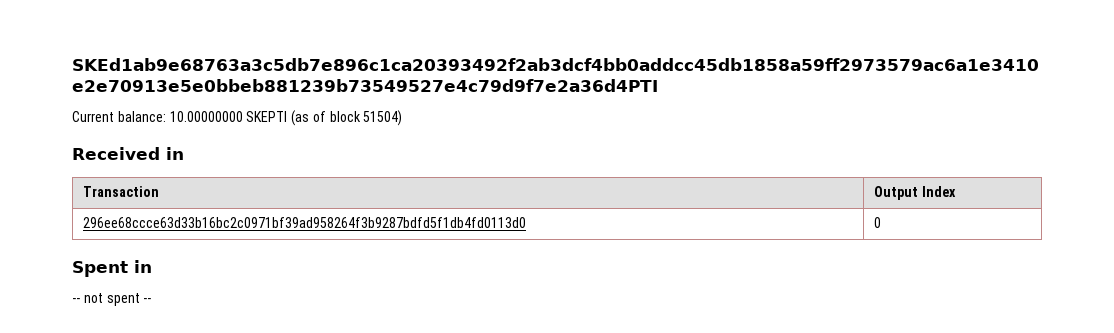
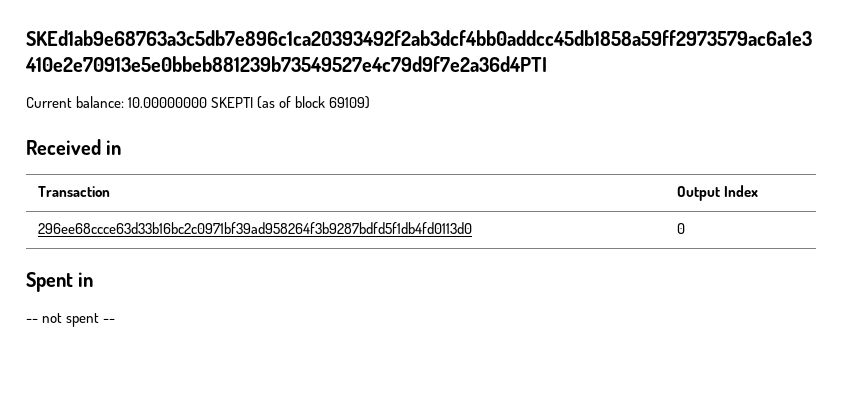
[363,110,403,126] 51504) -> [329,96,371,109] 69109)

